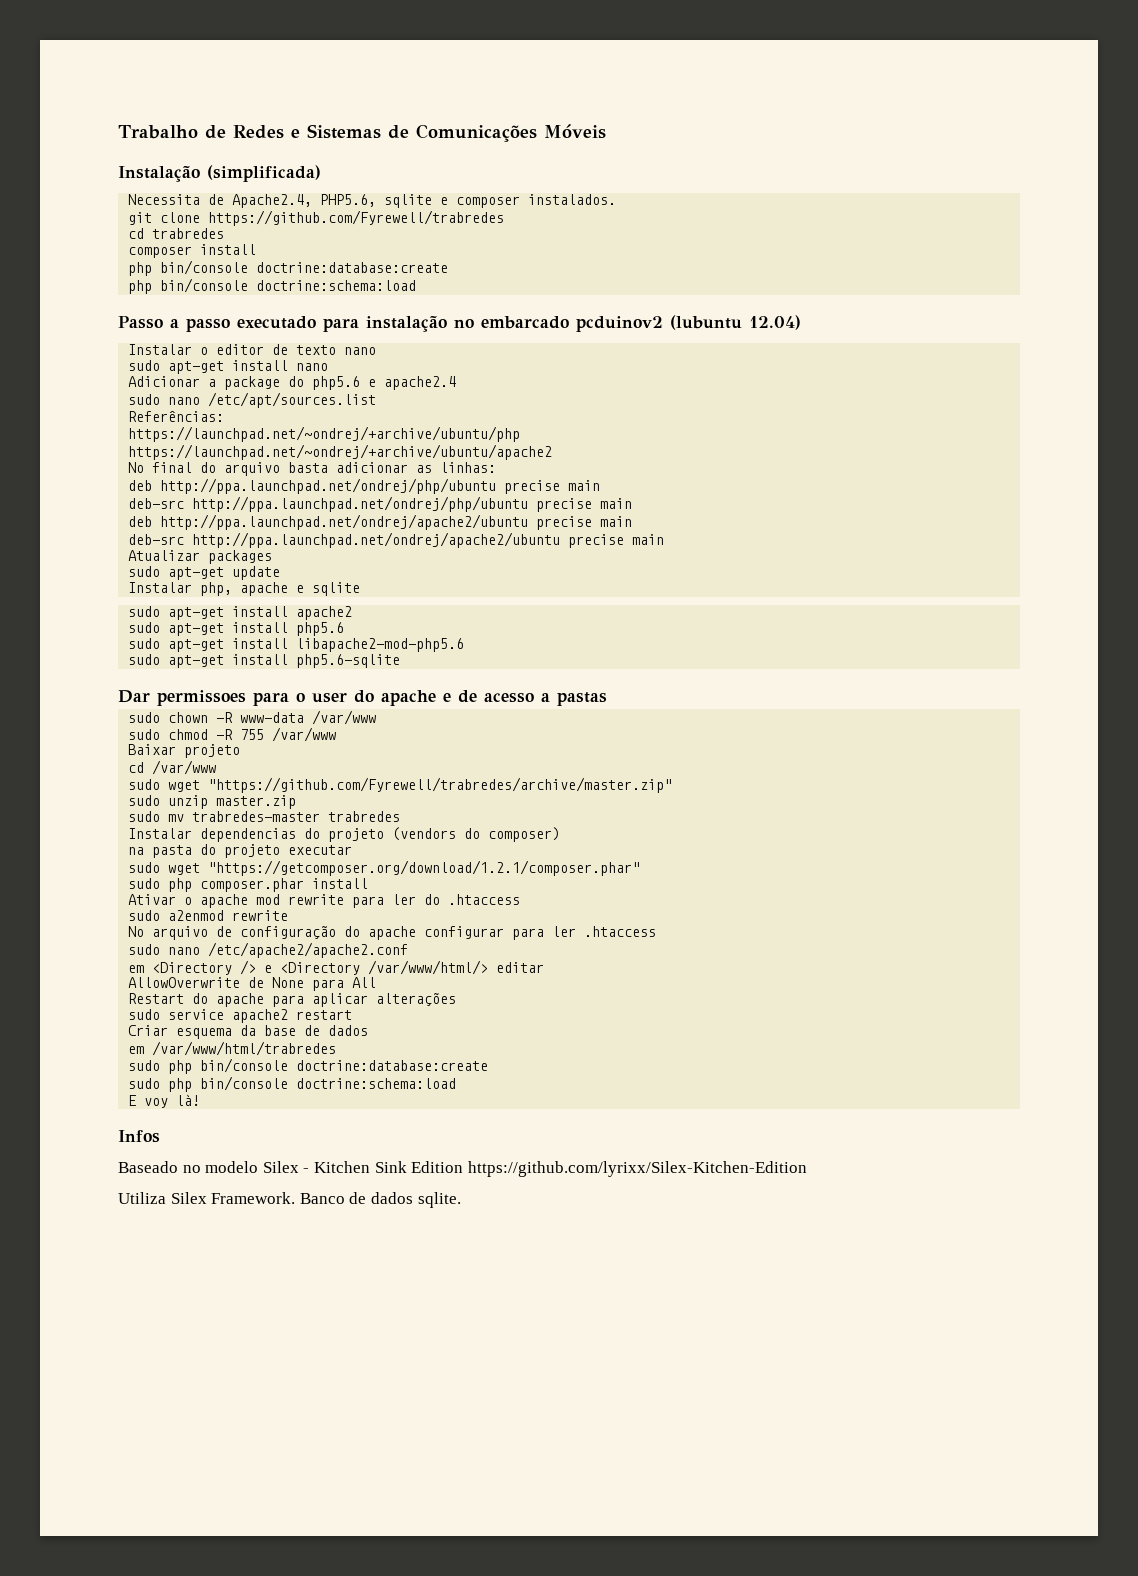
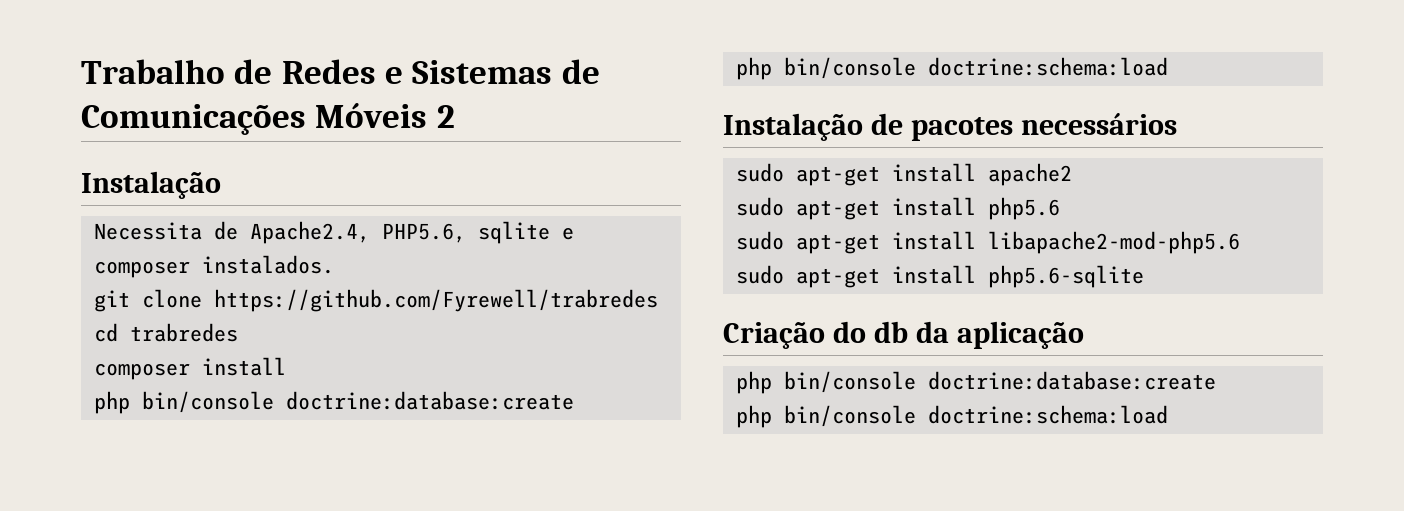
[118,165,321,182] // Instalação (simplificada) -> [436,105,455,128] [81,171,221,199] 2 // Instalação
[118,315,801,332] [128,344,377,355] [128,360,329,374] [128,376,457,390] [128,392,377,408] [128,410,225,422] [128,426,521,442] [128,444,553,460] [128,462,497,476] [128,478,601,494] [128,496,633,512] [128,514,633,530] [128,532,665,548] [128,550,273,564] [128,566,281,580] [128,582,361,596] Passo a passo executado para instalação no embarcado pcduinov2 (lubuntu 12.04) // Instalar o editor de texto nano // sudo apt-get install nano // Adicionar a package do php5.6 e apache2.4 // sudo nano /etc/apt/sources.list // Referências: // https://launchpad.net/~ondrej/+archive/ubuntu/php // https://launchpad.net/~ondrej/+archive/ubuntu/apache2 // No final do arquivo basta adicionar as linhas: // deb http://ppa.launchpad.net/ondrej/php/ubuntu precise main // deb-src http://ppa.launchpad.net/ondrej/php/ubuntu precise main // deb http://ppa.launchpad.net/ondrej/apache2/ubuntu precise main // deb-src http://ppa.launchpad.net/ondrej/apache2/ubuntu precise main // Atualizar packages // sudo apt-get update // Instalar php, apache e sqlite -> [723,113,1177,141] Instalação de pacotes necessários
[118,690,607,706] [128,710,377,725] [128,727,337,742] [128,744,241,758] [128,760,217,775] [128,777,673,793] [128,795,297,809] [128,811,401,822] [128,827,561,842] [128,844,353,858] [128,860,641,876] [128,878,369,892] [128,894,521,908] [128,910,289,921] [128,926,657,940] [128,942,409,958] [128,960,545,975] [128,977,377,991] [128,993,457,1007] [128,1009,353,1023] [128,1025,369,1039] [128,1041,337,1056] [128,1058,489,1074] [128,1076,457,1092] [128,1094,201,1108] [118,1130,160,1143] [118,1161,807,1177] [118,1192,461,1208] Dar permissoes para o user do apache e de acesso a pastas // sudo chown -R www-data /var/www // sudo chmod -R 755 /var/www // Baixar projeto // cd /var/www // sudo wget "https://github.com/Fyrewell/trabredes/archive/master.zip" // sudo unzip master.zip // sudo mv trabredes-master trabredes // Instalar dependencias do projeto (vendors do composer) // na pasta do projeto executar // sudo wget "https://getcomposer.org/download/1.2.1/composer.phar" // sudo php composer.phar install // Ativar o apache mod rewrite para ler do .htaccess // sudo a2enmod rewrite // No arquivo de configuração do apache configurar para ler .htaccess // sudo nano /etc/apache2/apache2.conf // em <Directory /> e <Directory /var/www/html/> editar // AllowOverwrite de None para All // Restart do apache para aplicar alterações // sudo service apache2 restart // Criar esquema da base de dados // em /var/www/html/trabredes // sudo php bin/console doctrine:database:create // sudo php bin/console doctrine:schema:load // E voy là! // Infos // Baseado no modelo Silex - Kitchen Sink Edition https://github.com/lyrixx/Silex-Kitchen-Edition // Utiliza Silex Framework. Banco de dados sqlite. -> [723,321,1084,349] [736,371,1217,394] [736,405,1169,428] Criação do db da aplicação // php bin/console doctrine:database:create // php bin/console doctrine:schema:load

